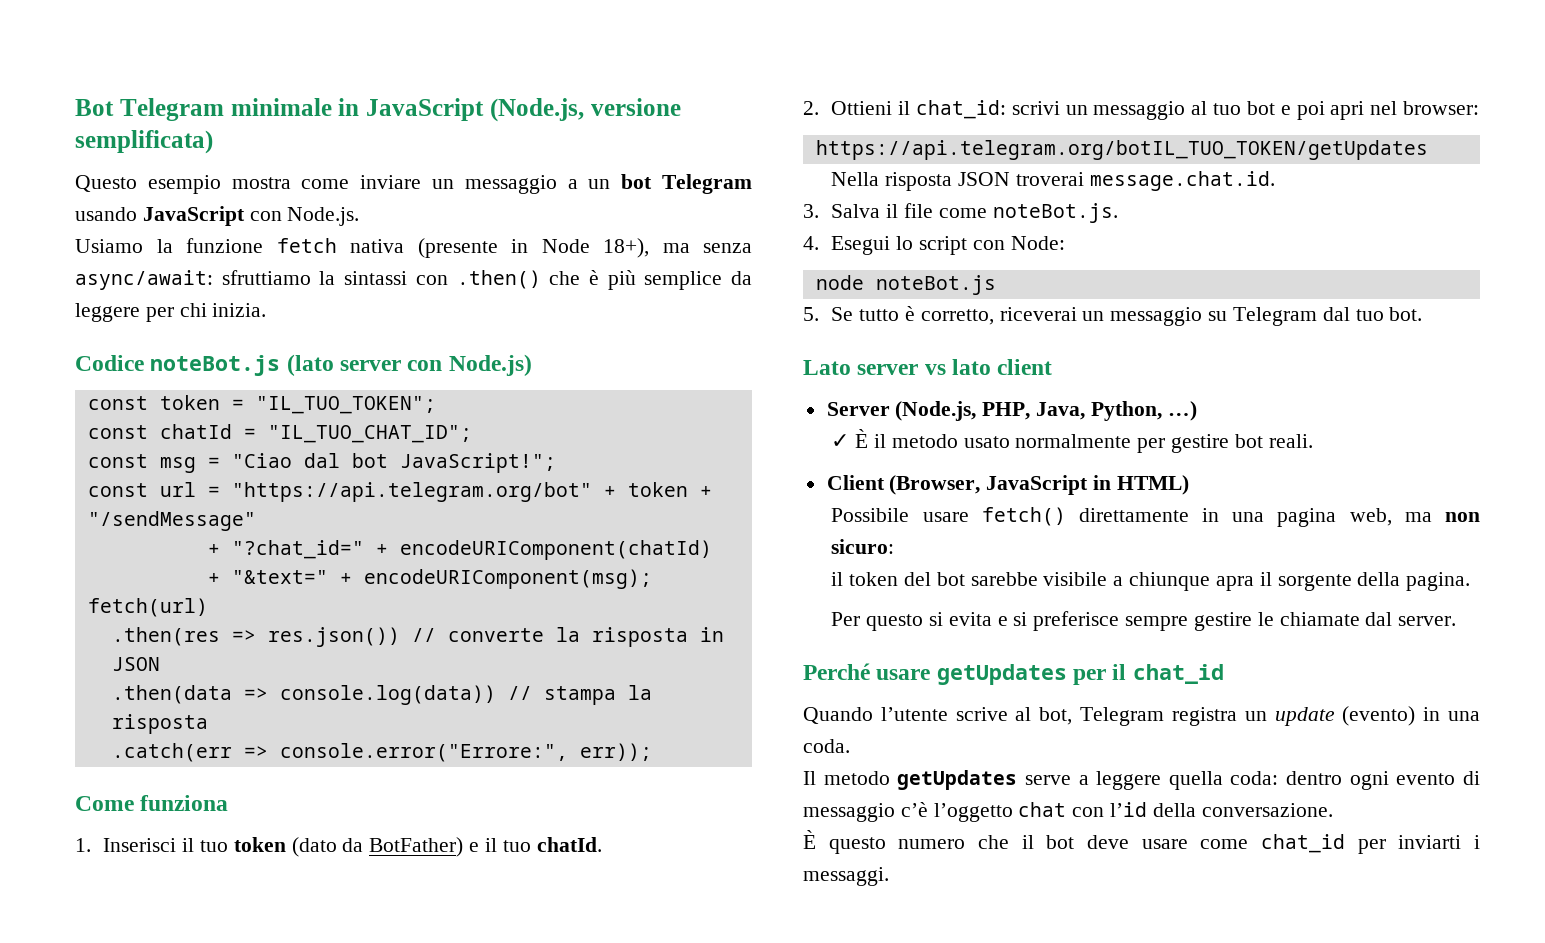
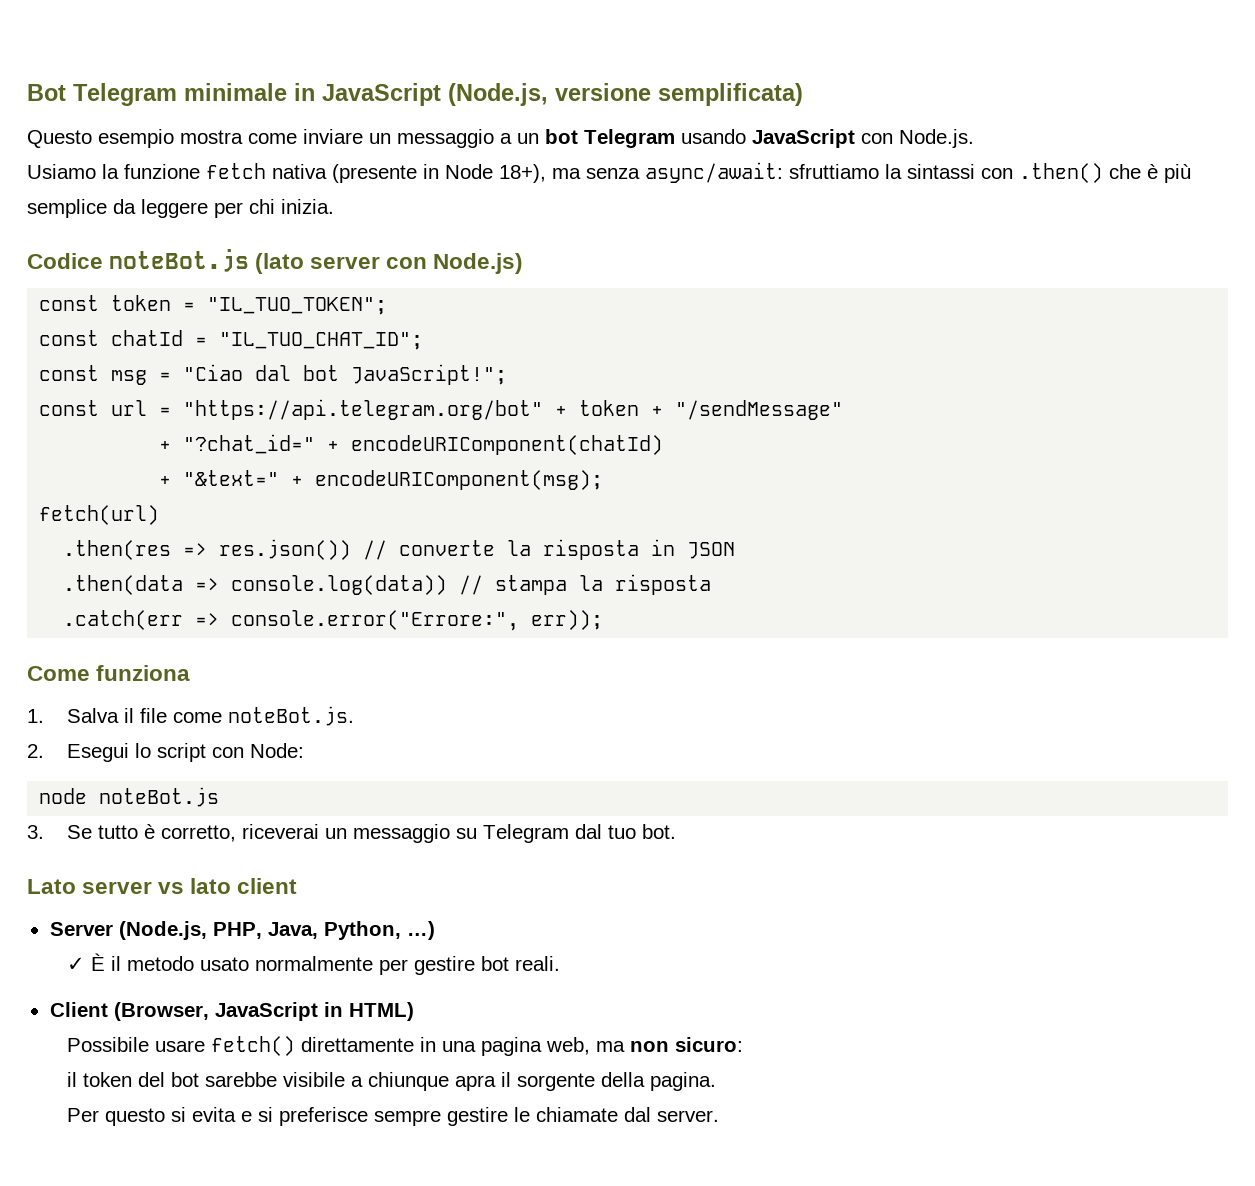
[103,837,602,857] [803,100,1479,120] [815,140,1428,160] [831,171,1275,191] [803,204,819,218] Inserisci il tuo token (dato da BotFather) e il tuo chatId. // 2. Ottieni il chat_id: scrivi un messaggio al tuo bot e poi apri nel browser: // https://api.telegram.org/botIL_TUO_TOKEN/getUpdates // Nella risposta JSON troverai message.chat.id. // 3. -> (44, 716) none
[803,236,819,250] 4. -> [27,744,44,758] 2.
[803,307,819,321] 5. -> [27,825,44,839] 3.
[803,663,1224,685] [803,706,1480,726] [803,739,850,753] [803,770,1480,790] [803,802,1333,822] [803,830,1480,854] [803,867,889,886] // Perché usare getUpdates per il chat_id // Quando l’utente scrive al bot, Telegram registra un update (evento) in una coda. // Il metodo getUpdates serve a leggere quella coda: dentro ogni evento di messaggio c’è l’oggetto chat con l’id della conversazione. // È questo numero che il bot deve usare come chat_id per inviarti i messaggi. -> (719, 1116) none

